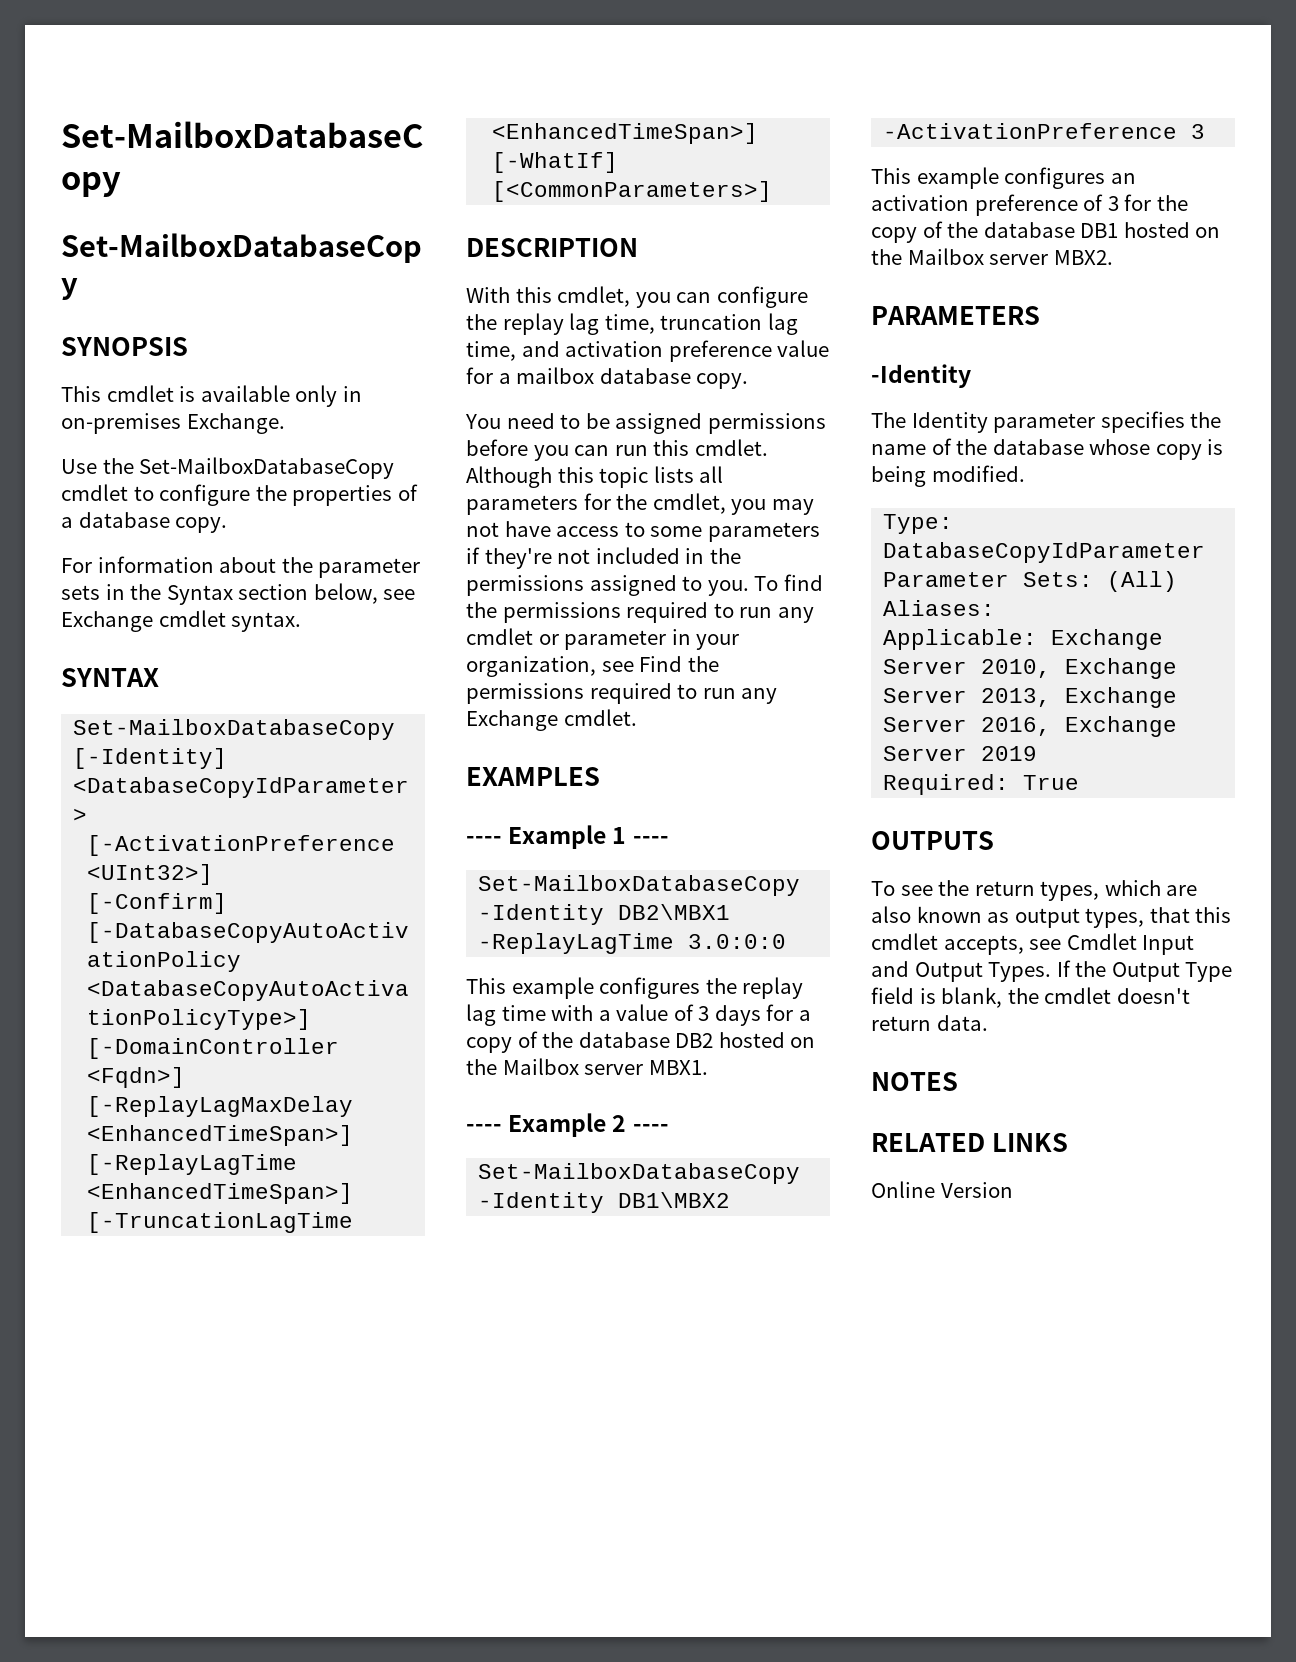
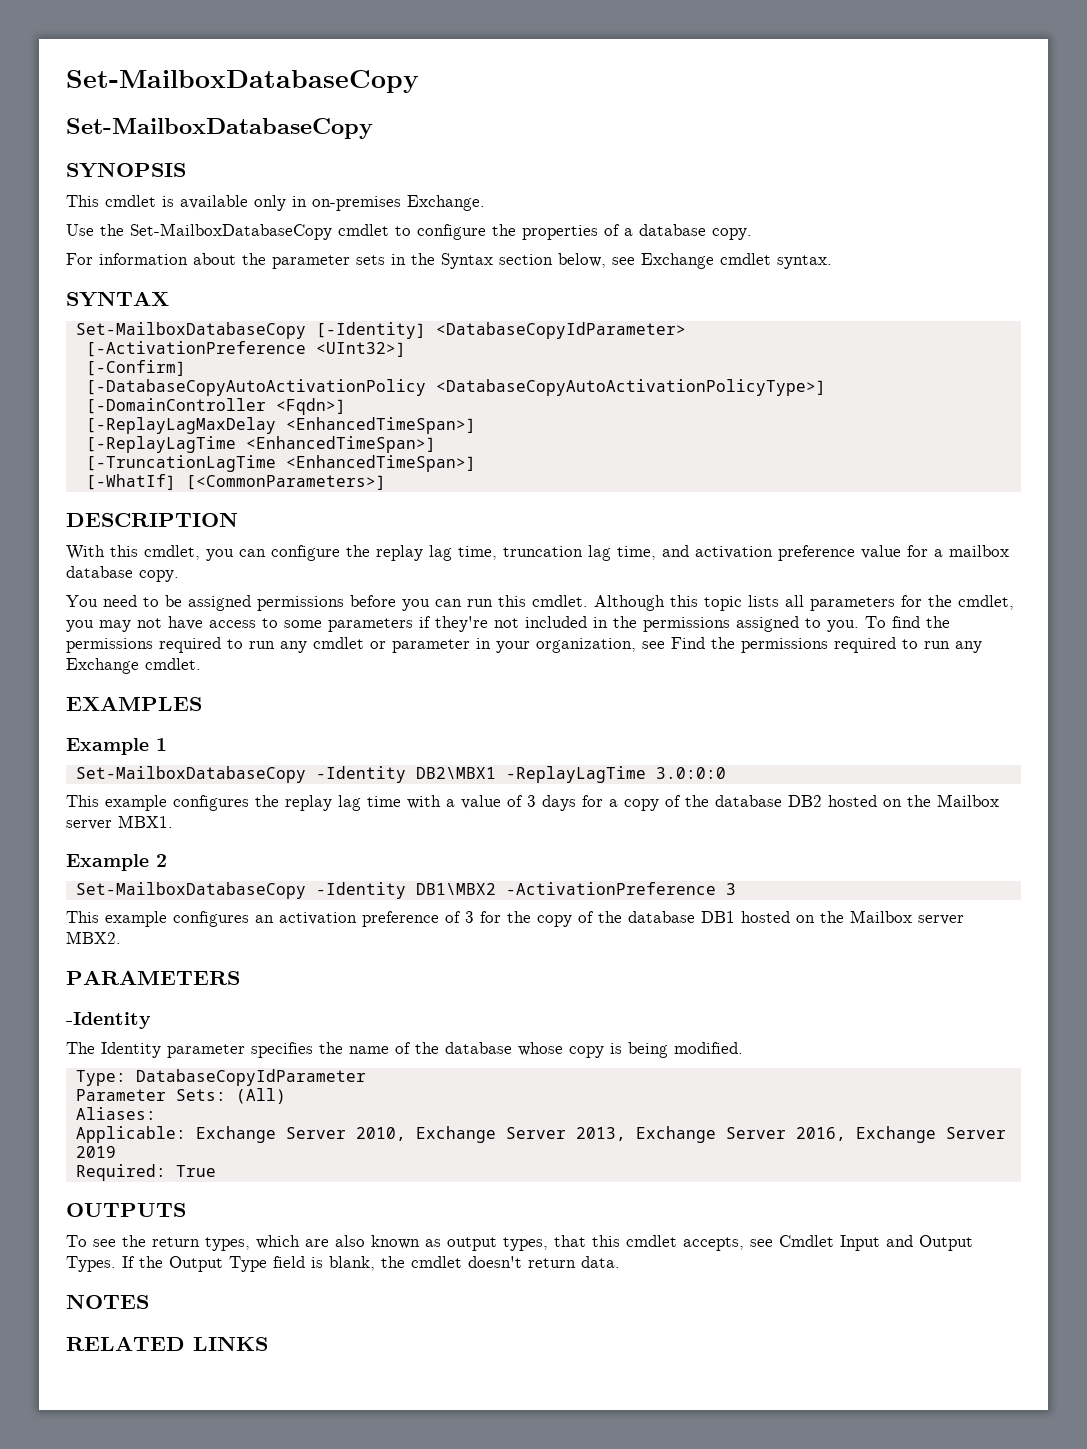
[466,836,502,844] ---- -> (202, 703) none
[632,836,669,844] ---- -> (167, 744) none
[466,1124,502,1132] ---- -> (173, 821) none
[632,1124,669,1132] ---- -> (167, 860) none
[871,1181,1013,1198] // Online Version -> (268, 1343) none

